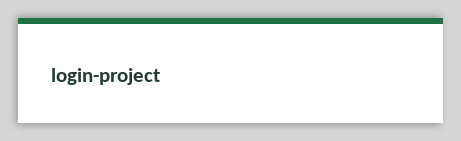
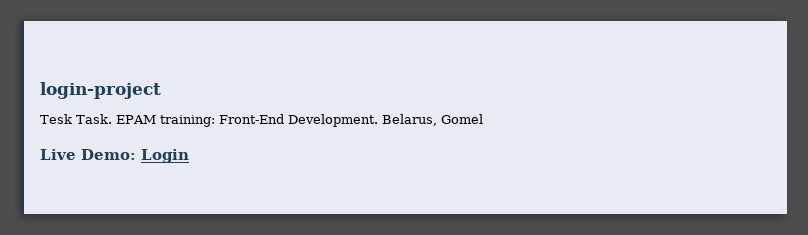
(160, 76) none -> [40,114,483,127] [40,149,189,163] // Tesk Task. EPAM training: Front-End Development. Belarus, Gomel // Live Demo: Login

